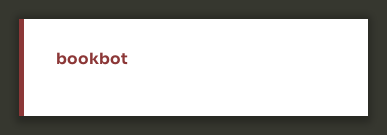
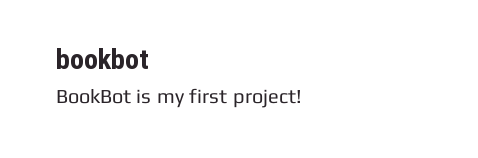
(128, 58) none -> [56,88,302,108] // BookBot is my first project!

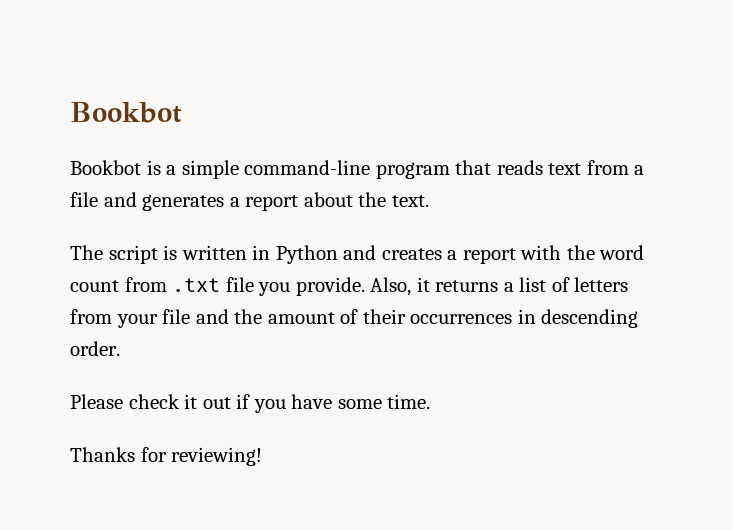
[56,48,149,69] [56,88,302,108] bookbot // BookBot is my first project! -> [70,102,182,123] [70,160,645,179] [70,192,429,211] [70,245,645,264] [70,277,629,296] [70,309,639,328] [70,341,120,356] [70,394,431,413] [70,447,263,466] Bookbot // Bookbot is a simple command-line program that reads text from a file and generates a report about the text. // The script is written in Python and creates a report with the word count from .txt file you provide. Also, it returns a list of letters from your file and the amount of their occurrences in descending order. // Please check it out if you have some time. // Thanks for reviewing!

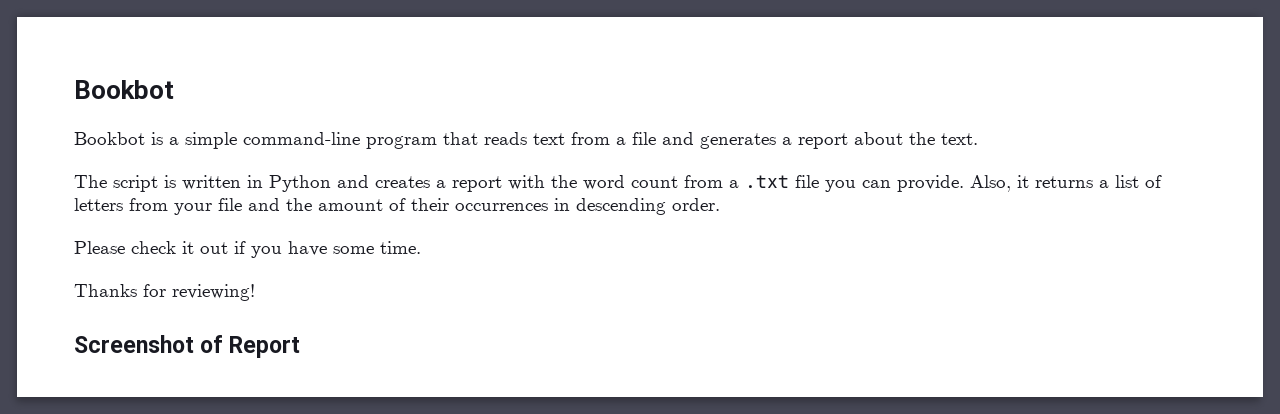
(167, 284) none -> [729,180,739,188] a
(291, 289) none -> [862,180,891,188] can
(263, 456) none -> [74,335,301,358] // Screenshot of Report

